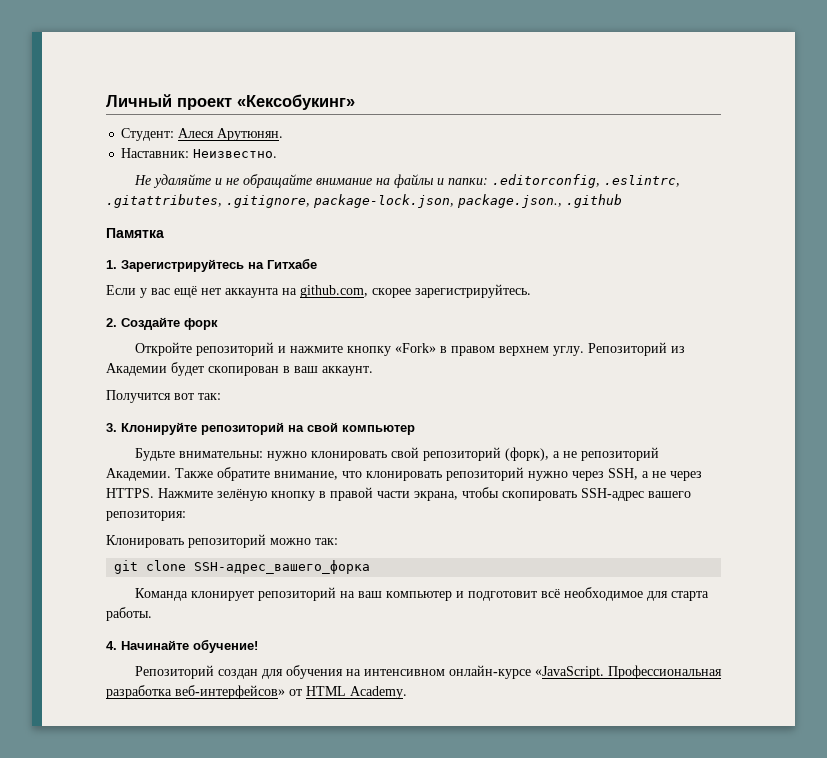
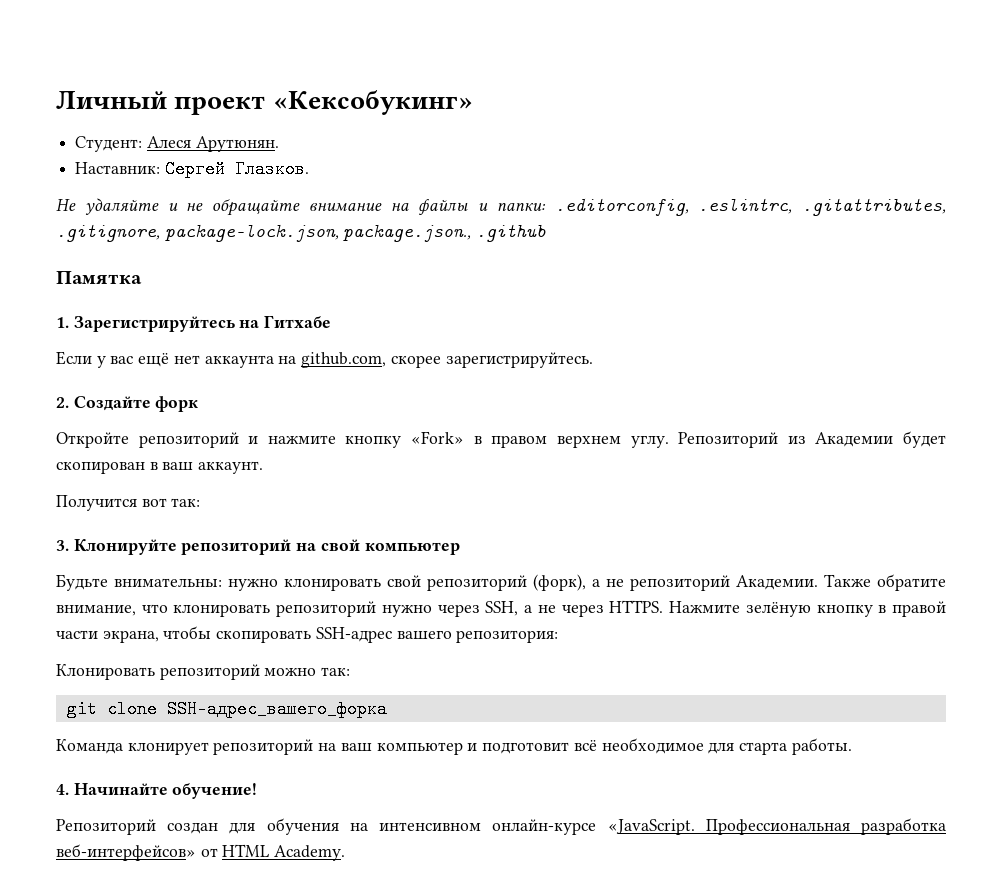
[193,149,278,158] Неизвестно. -> [164,162,309,178] Сергей Глазков.

